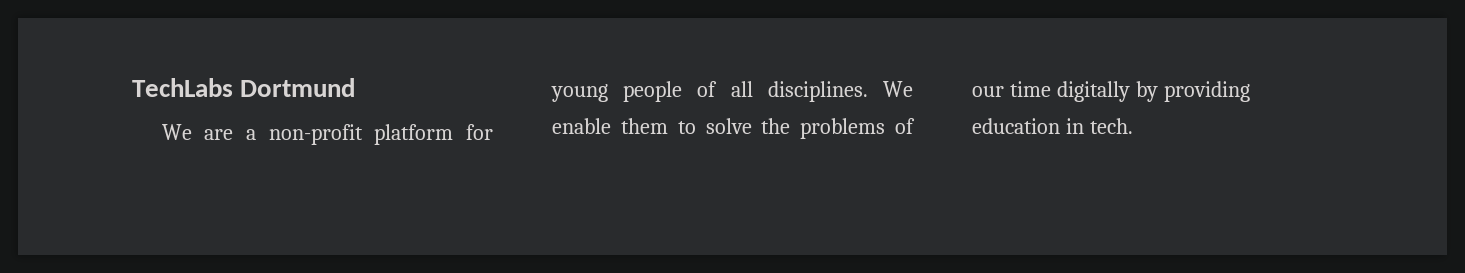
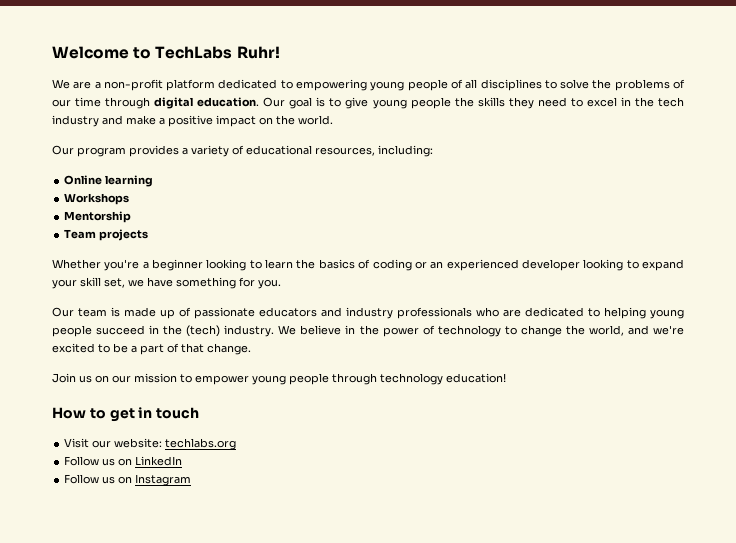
[132,78,356,97] TechLabs Dortmund -> [52,46,280,59] Welcome to TechLabs Ruhr!
[465,124,493,140] for -> [218,79,368,91] dedicated to empowering
[767,81,913,102] [552,118,668,134] disciplines. We enable them -> [480,79,542,91] disciplines
[1056,81,1250,102] [972,118,1133,134] digitally by providing education in tech. -> [105,97,684,109] [52,115,333,127] [52,145,433,157] [64,175,154,187] [64,193,130,205] [64,211,132,223] [64,229,149,241] [52,259,685,271] [52,277,281,289] [52,307,684,319] [52,325,684,337] [52,343,251,355] [52,373,506,385] [52,407,200,422] [64,438,237,450] [64,456,183,466] [64,474,192,486] through digital education. Our goal is to give young people the skills they need to excel in the tech industry and make a positive impact on the world. // Our program provides a variety of educational resources, including: // Online learning // Workshops // Mentorship // Team projects // Whether you're a beginner looking to learn the basics of coding or an experienced developer looking to expand your skill set, we have something for you. // Our team is made up of passionate educators and industry professionals who are dedicated to helping young people succeed in the (tech) industry. We believe in the power of technology to change the world, and we're excited to be a part of that change. // Join us on our mission to empower young people through technology education! // How to get in touch // Visit our website: techlabs.org // Follow us on LinkedIn // Follow us on Instagram

